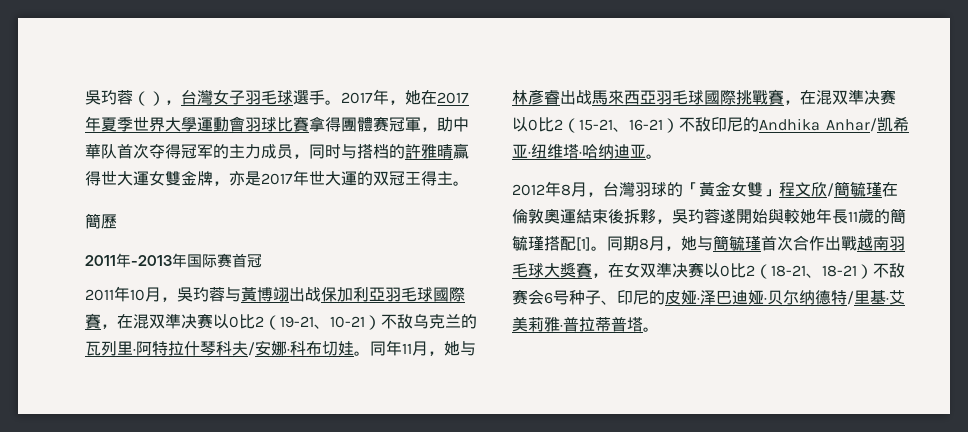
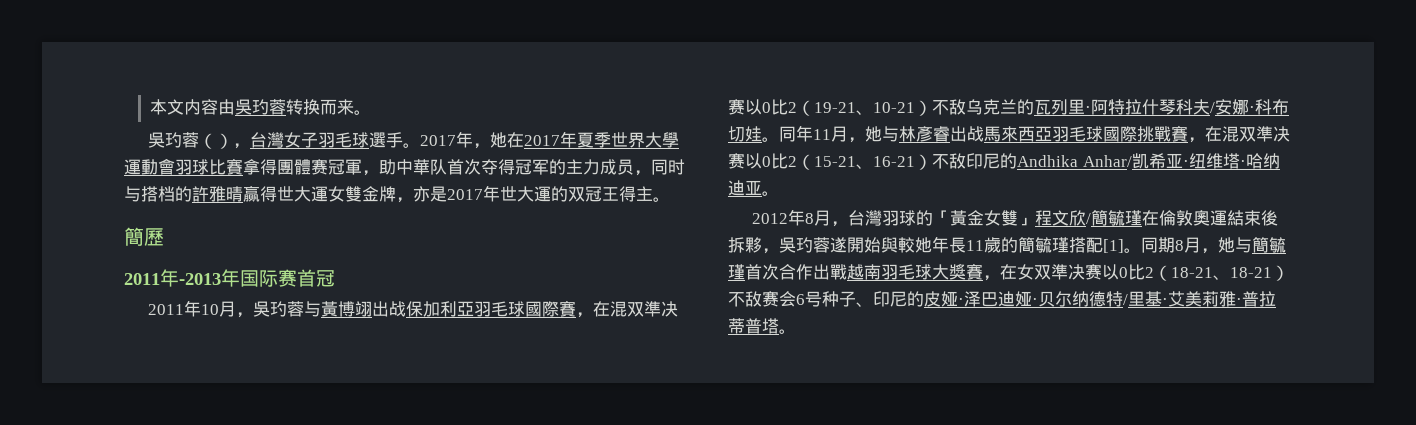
(85, 97) none -> [149,99,371,115] 本文内容由吳玓蓉转换而来。 //

